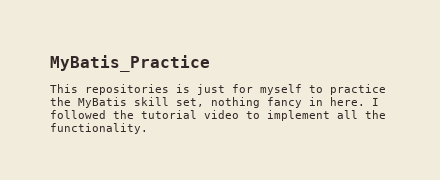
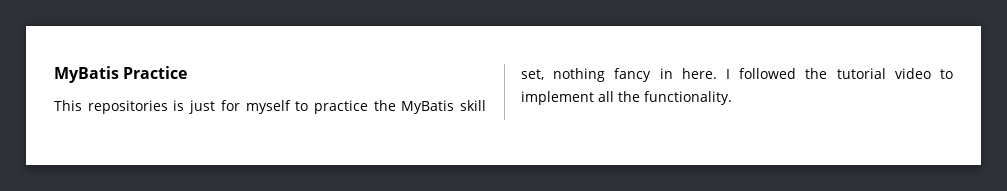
[50,55,210,72] MyBatis_Practice -> [54,66,188,83] MyBatis Practice

